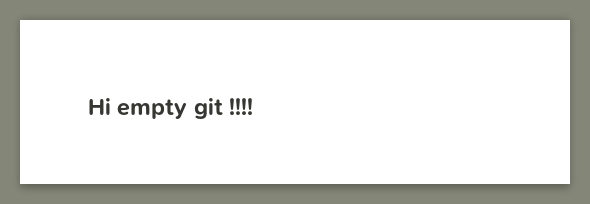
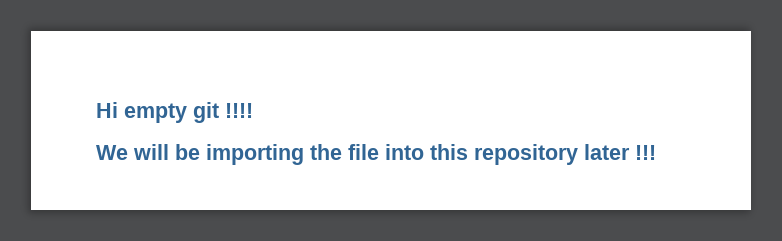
(254, 106) none -> [96,144,656,165] // We will be importing the file into this repository later !!!

